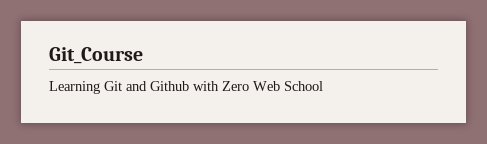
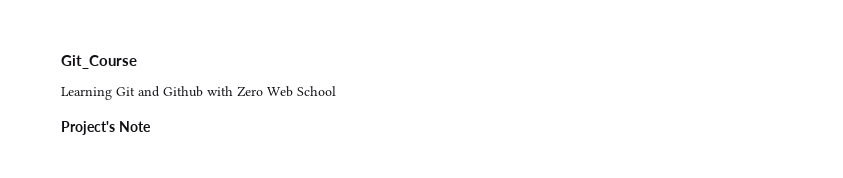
(323, 86) none -> [61,121,151,135] // Project's Note

